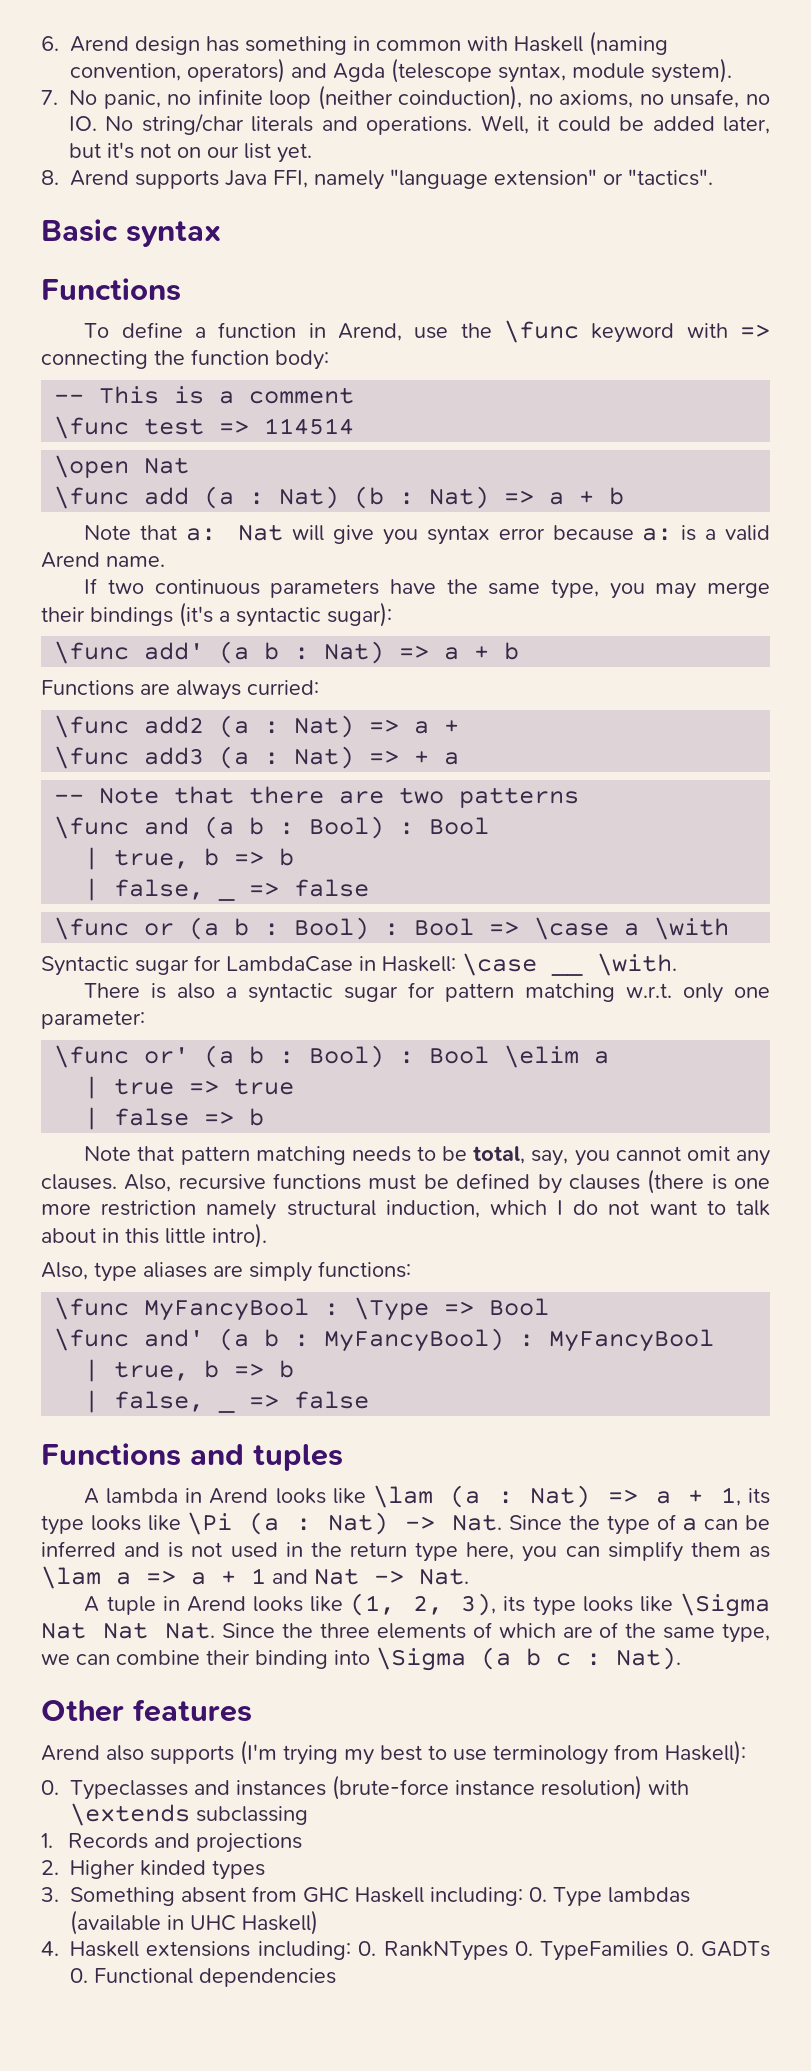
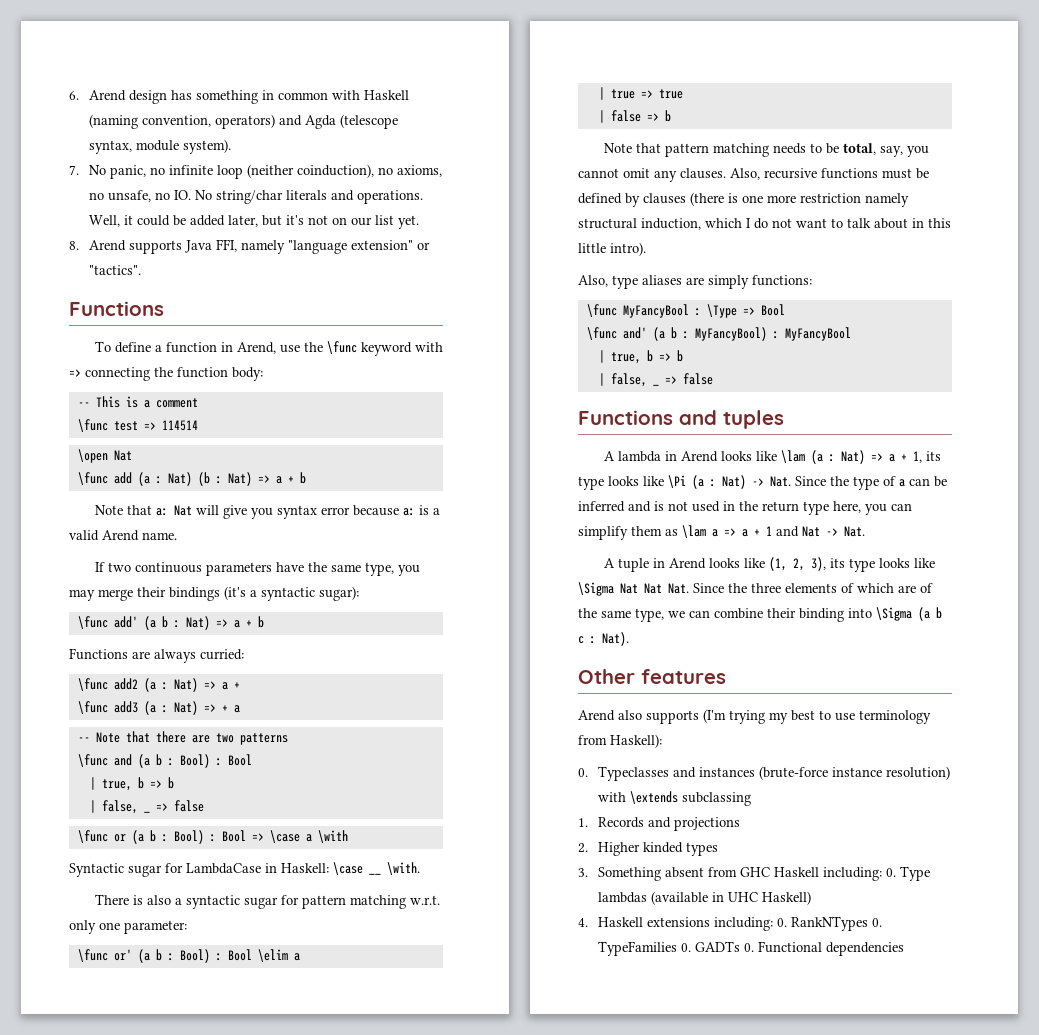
[41,219,221,247] // Basic syntax -> (142, 270) none

